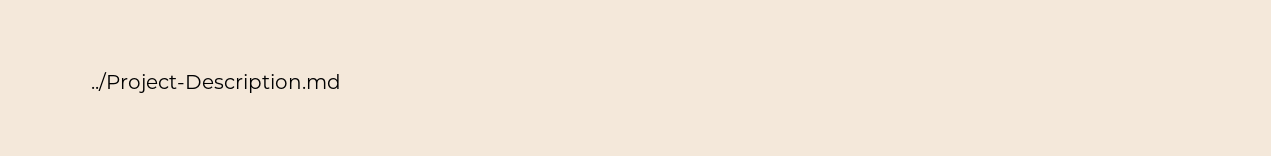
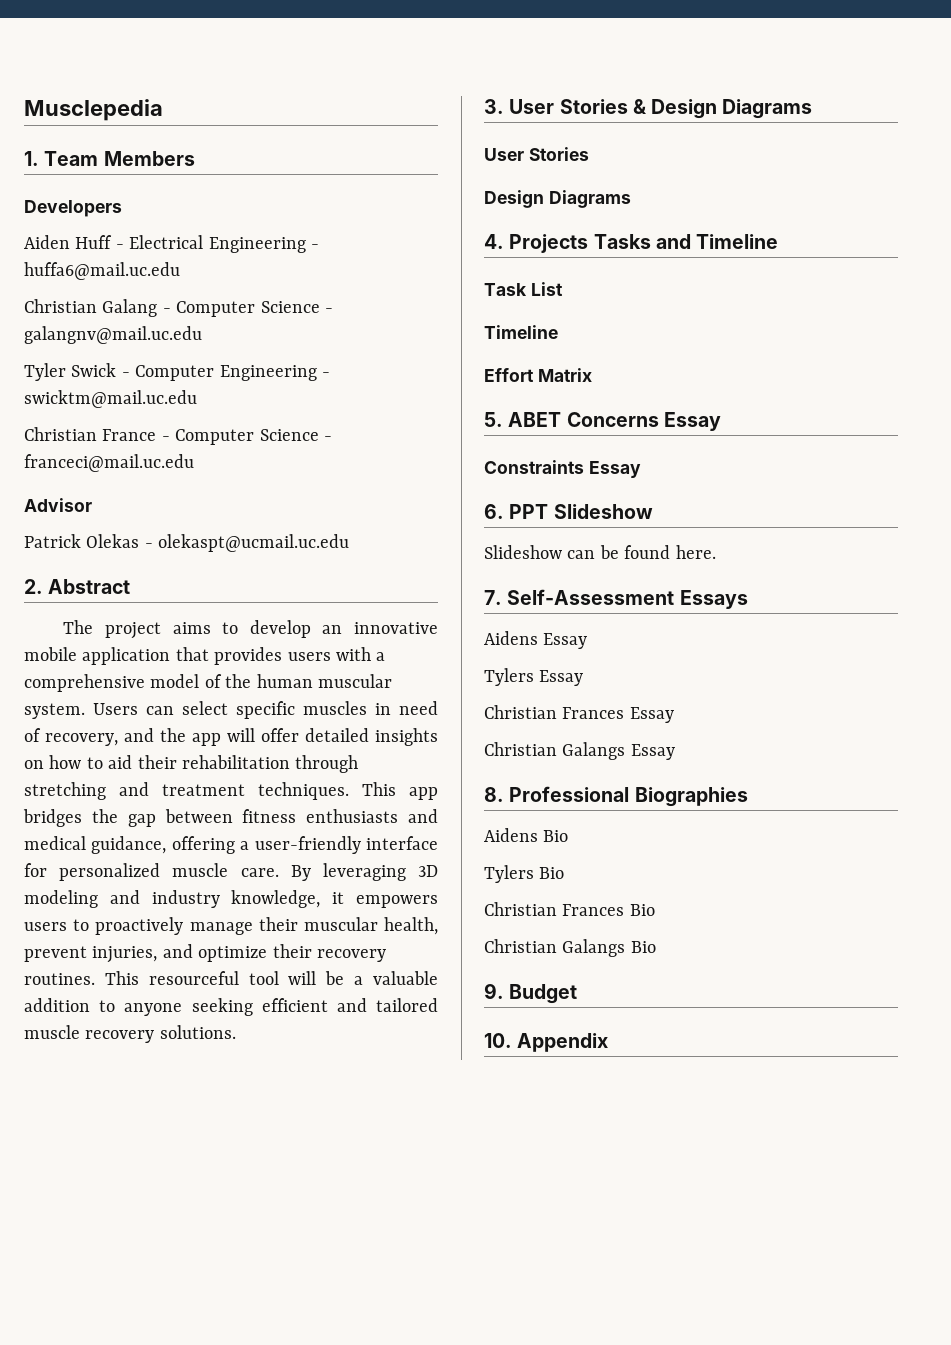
[91,72,341,93] ../Project-Description.md -> [24,99,163,121] [24,151,195,166] [24,200,122,217] [24,235,319,253] [24,262,180,280] [24,299,333,317] [24,326,202,344] [24,363,330,381] [24,390,197,408] [24,427,332,445] [24,454,194,472] [24,498,92,512] [24,534,350,552] [24,579,131,594] [63,620,439,639] [24,647,386,665] [24,674,392,692] [24,701,438,719] [24,728,438,746] [24,755,359,773] [24,782,438,800] [23,809,438,827] [24,836,438,854] [24,863,439,881] [24,890,438,908] [24,917,438,935] [24,944,386,963] [24,971,438,985] [24,998,438,1016] [24,1025,236,1043] [484,99,813,119] [484,147,589,161] [484,190,631,208] [484,234,779,253] [484,282,563,296] [484,325,558,339] [484,368,592,382] [484,412,721,431] [484,460,641,478] [484,504,653,519] [484,545,716,559] [484,589,748,609] [484,631,588,649] [484,668,584,686] [484,705,674,723] [484,742,675,760] [484,786,748,807] [484,828,569,842] [484,865,565,883] [484,902,655,916] [484,939,656,957] [484,983,578,1004] [484,1033,609,1052] Musclepedia // 1. Team Members // Developers // Aiden Huff - Electrical Engineering - huffa6@mail.uc.edu // Christian Galang - Computer Science - galangnv@mail.uc.edu // Tyler Swick - Computer Engineering - swicktm@mail.uc.edu // Christian France - Computer Science - franceci@mail.uc.edu // Advisor // Patrick Olekas - olekaspt@ucmail.uc.edu // 2. Abstract // The project aims to develop an innovative mobile application that provides users with a comprehensive model of the human muscular system. Users can select specific muscles in need of recovery, and the app will offer detailed insights on how to aid their rehabilitation through stretching and treatment techniques. This app bridges the gap between fitness enthusiasts and medical guidance, offering a user-friendly interface for personalized muscle care. By leveraging 3D modeling and industry knowledge, it empowers users to proactively manage their muscular health, prevent injuries, and optimize their recovery routines. This resourceful tool will be a valuable addition to anyone seeking efficient and tailored muscle recovery solutions. // 3. User Stories & Design Diagrams // User Stories // Design Diagrams // 4. Projects Tasks and Timeline // Task List // Timeline // Effort Matrix // 5. ABET Concerns Essay // Constraints Essay // 6. PPT Slideshow // Slideshow can be found here. // 7. Self-Assessment Essays // Aidens Essay // Tylers Essay // Christian Frances Essay // Christian Galangs Essay // 8. Professional Biographies // Aidens Bio // Tylers Bio // Christian Frances Bio // Christian Galangs Bio // 9. Budget // 10. Appendix

